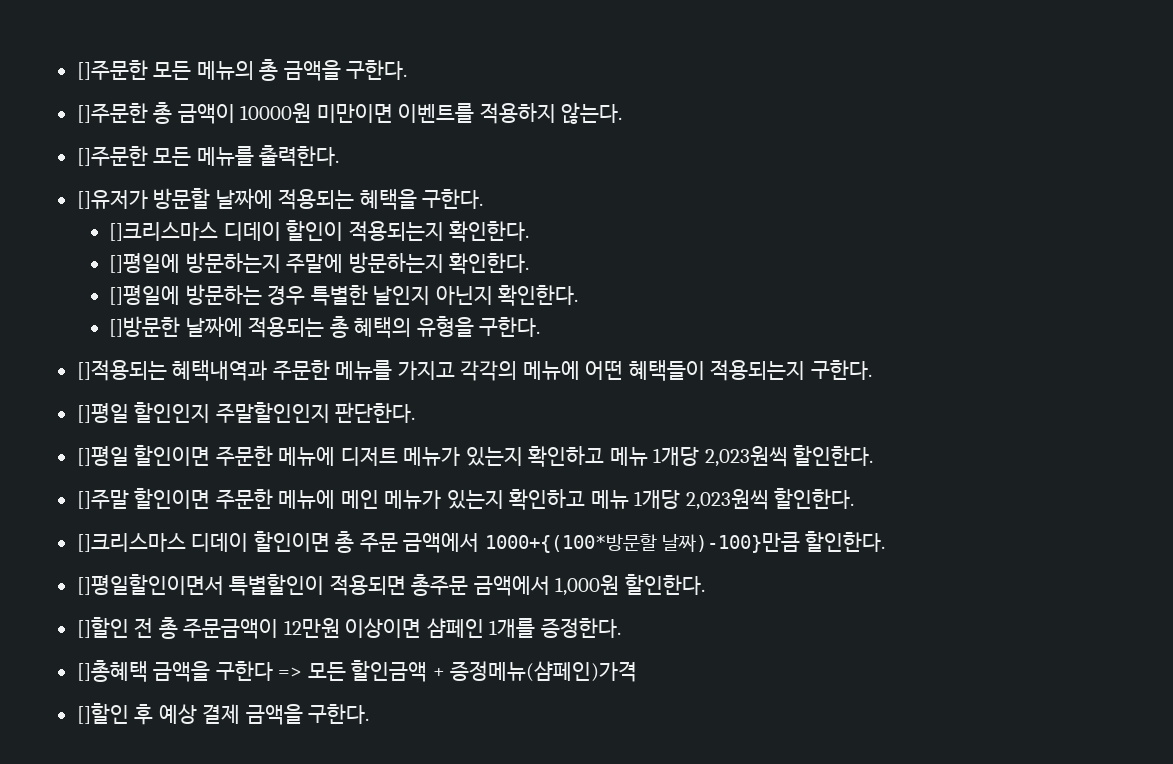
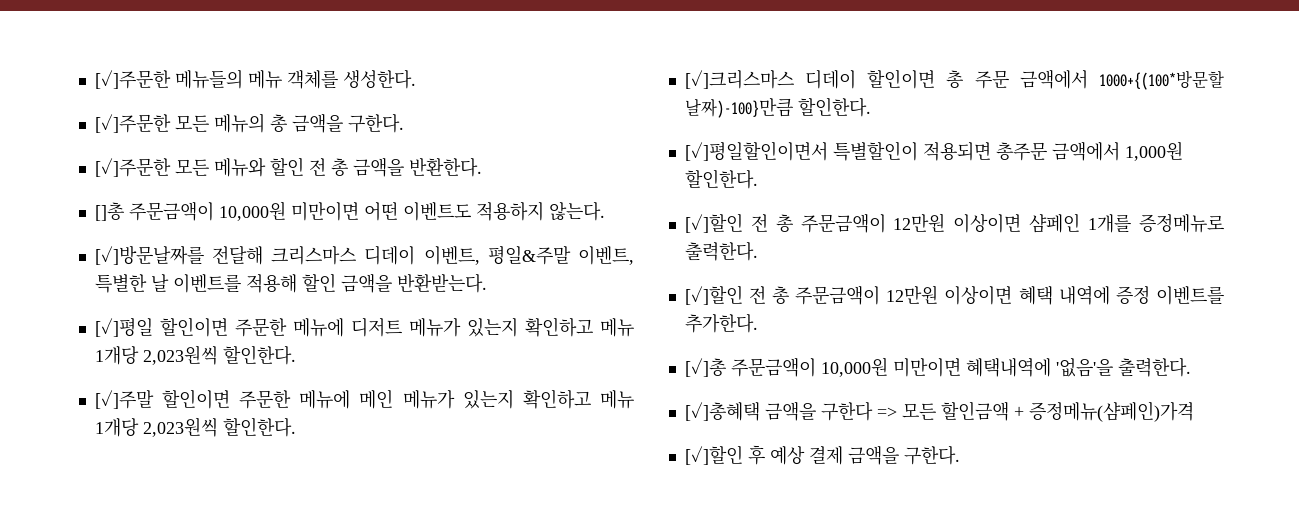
[76,60,148,80] []주문한 -> [94,69,416,89] [94,114,171,133] [✓]주문한 메뉴들의 메뉴 객체를 생성한다. // [✓]주문한
[76,102,623,124] [76,145,340,166] [76,188,484,210] [109,220,530,242] [109,252,530,274] [109,284,579,306] [109,316,541,338] [76,360,872,381] [76,402,416,423] [76,446,129,466] []주문한 총 금액이 10000원 미만이면 이벤트를 적용하지 않는다. // []주문한 모든 메뉴를 출력한다. // []유저가 방문할 날짜에 적용되는 혜택을 구한다. // []크리스마스 디데이 할인이 적용되는지 확인한다. // []평일에 방문하는지 주말에 방문하는지 확인한다. // []평일에 방문하는 경우 특별한 날인지 아닌지 확인한다. // []방문한 날짜에 적용되는 총 혜택의 유형을 구한다. // []적용되는 혜택내역과 주문한 메뉴를 가지고 각각의 메뉴에 어떤 혜택들이 적용되는지 구한다. // []평일 할인인지 주말할인인지 판단한다. // []평일 -> [94,157,482,177] [94,201,605,221] [94,245,634,265] [94,273,487,293] [94,317,153,337] [✓]주문한 모든 메뉴와 할인 전 총 금액을 반환한다. // []총 주문금액이 10,000원 미만이면 어떤 이벤트도 적용하지 않는다. // [✓]방문날짜를 전달해 크리스마스 디데이 이벤트, 평일&주말 이벤트, 특별한 날 이벤트를 적용해 할인 금액을 반환받는다. // [✓]평일
[76,489,129,509] []주말 -> [94,390,154,409] [✓]주말
[76,533,186,552] []크리스마스 -> [684,70,794,89] [✓]크리스마스
[76,574,224,595] []평일할인이면서 -> [684,141,828,161] [✓]평일할인이면서
[76,617,129,638] []할인 -> [684,213,743,233] [✓]할인
[540,618,621,638] [76,660,148,682] 증정한다. // []총혜택 -> [1139,214,1224,233] [684,241,758,261] [684,285,1224,305] [684,313,758,333] [684,357,1191,377] [684,402,760,421] 증정메뉴로 출력한다. // [✓]할인 전 총 주문금액이 12만원 이상이면 혜택 내역에 증정 이벤트를 추가한다. // [✓]총 주문금액이 10,000원 미만이면 혜택내역에 '없음'을 출력한다. // [✓]총혜택
[76,703,129,724] []할인 -> [684,445,743,465] [✓]할인

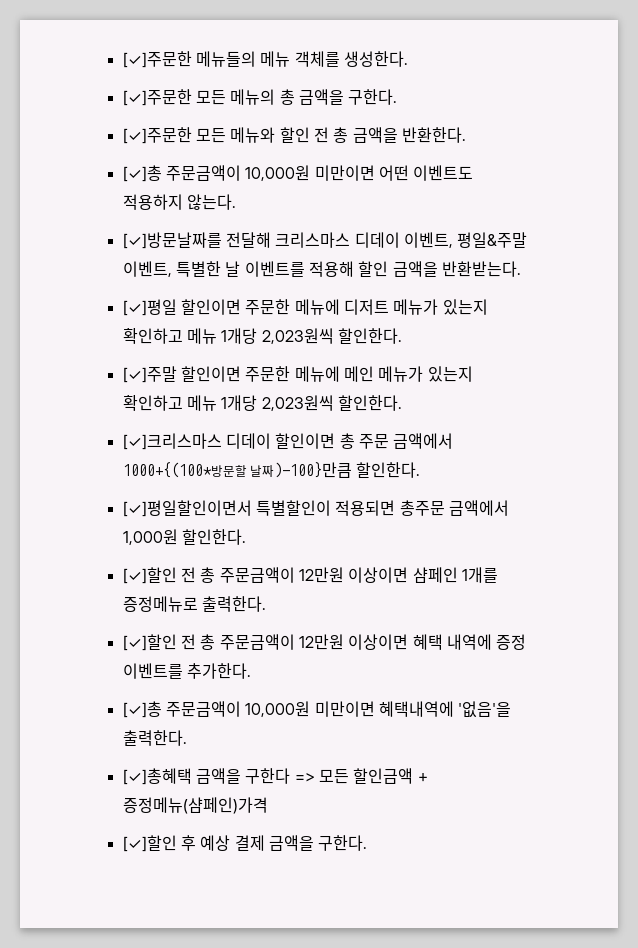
[94,202,124,221] []총 -> [122,165,162,182] [✓]총

